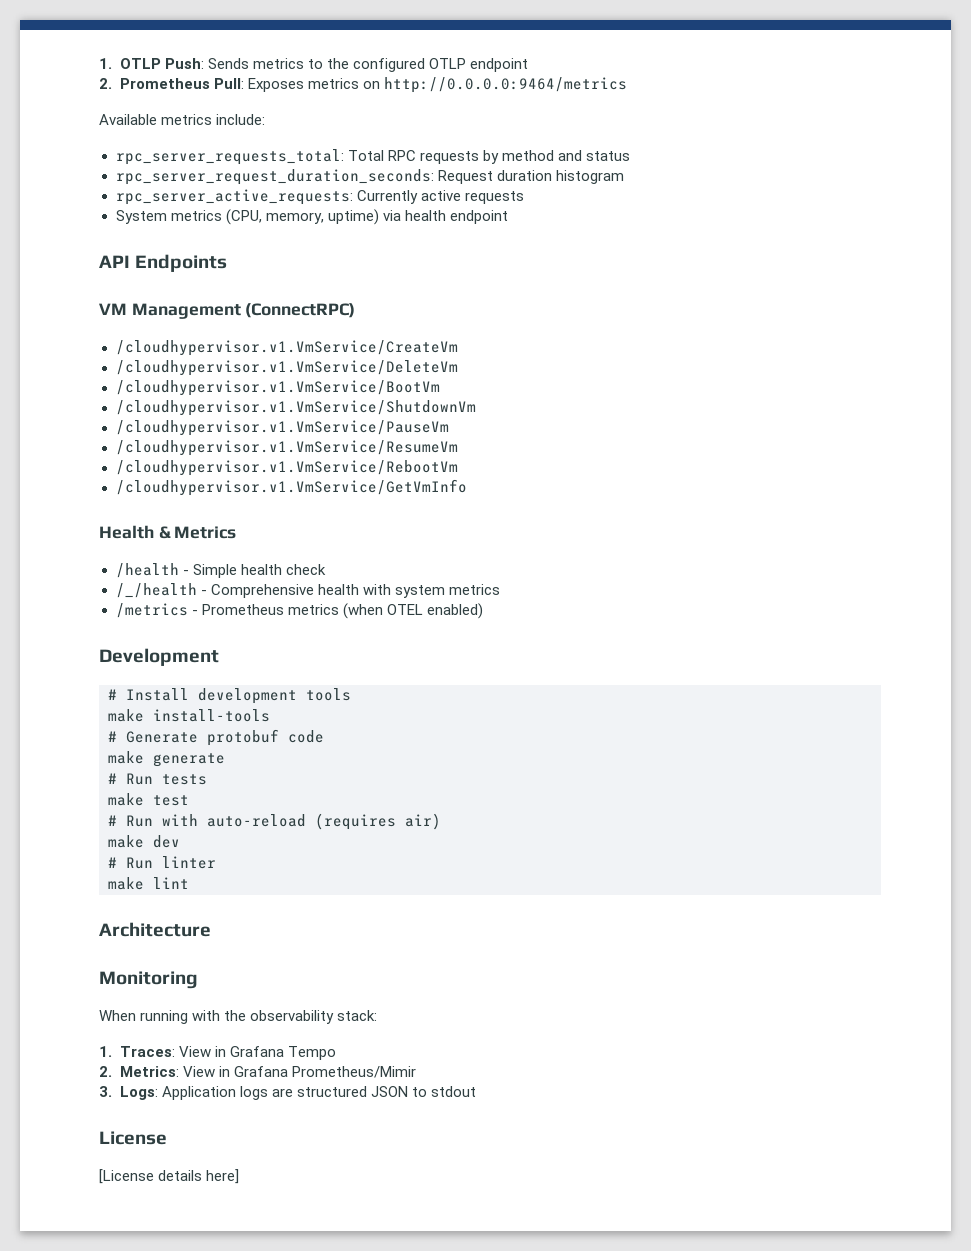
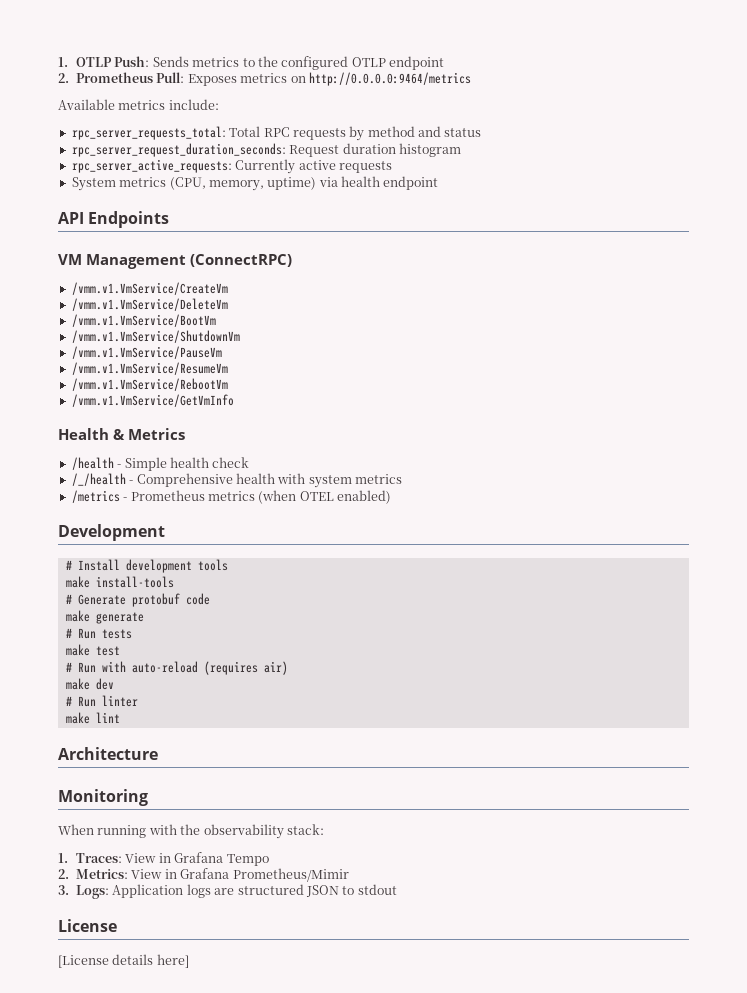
[115,340,458,356] [115,360,458,376] [115,380,440,396] [115,400,476,416] [115,420,449,436] [115,440,458,456] [115,460,458,476] [115,479,467,496] /cloudhypervisor.v1.VmService/CreateVm // /cloudhypervisor.v1.VmService/DeleteVm // /cloudhypervisor.v1.VmService/BootVm // /cloudhypervisor.v1.VmService/ShutdownVm // /cloudhypervisor.v1.VmService/PauseVm // /cloudhypervisor.v1.VmService/ResumeVm // /cloudhypervisor.v1.VmService/RebootVm // /cloudhypervisor.v1.VmService/GetVmInfo -> [71,282,228,295] [71,298,228,311] [71,314,216,327] [71,330,240,343] [71,346,222,359] [71,362,228,375] [71,378,228,391] [71,394,234,407] /vmm.v1.VmService/CreateVm // /vmm.v1.VmService/DeleteVm // /vmm.v1.VmService/BootVm // /vmm.v1.VmService/ShutdownVm // /vmm.v1.VmService/PauseVm // /vmm.v1.VmService/ResumeVm // /vmm.v1.VmService/RebootVm // /vmm.v1.VmService/GetVmInfo

